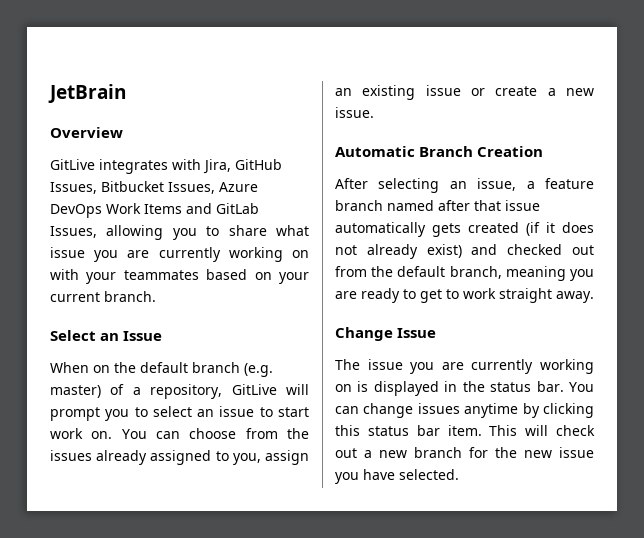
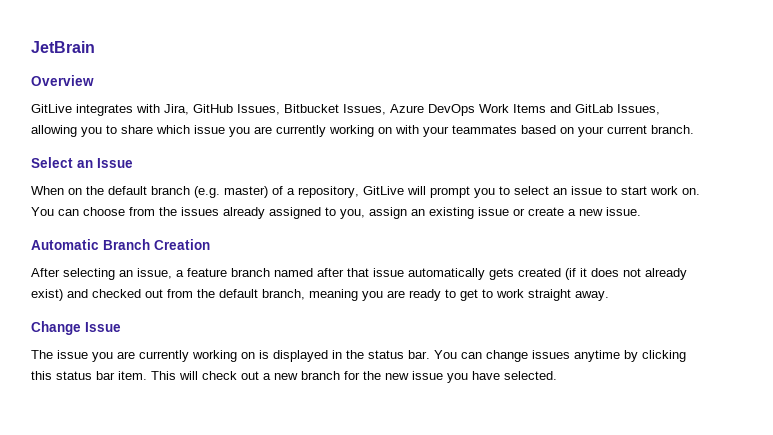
[276,225,309,236] what -> [156,125,190,134] which

